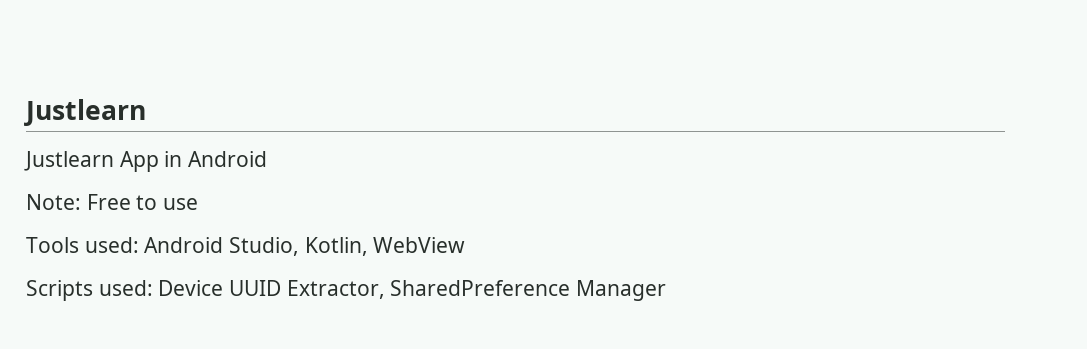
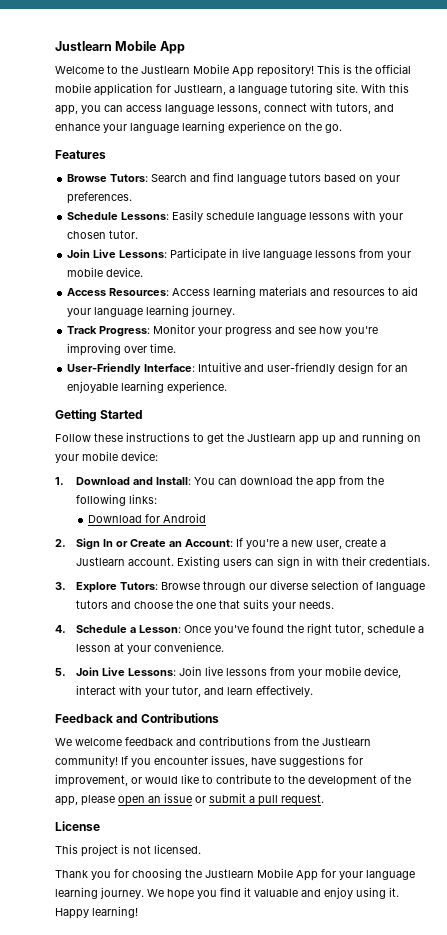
[24,99,146,126] [24,151,268,172] [26,194,199,210] [26,237,466,256] [26,280,667,301] Justlearn // Justlearn App in Android // Note: Free to use // Tools used: Android Studio, Kotlin, WebView // Scripts used: Device UUID Extractor, SharedPreference Manager -> [55,41,185,54] [55,64,411,77] [55,83,409,96] [55,102,394,115] [55,121,342,134] [55,150,106,159] [67,172,401,184] [67,192,133,204] [67,210,404,222] [67,230,139,239] [67,248,412,261] [67,267,144,277] [67,286,419,298] [67,305,236,317] [67,324,379,337] [67,343,177,356] [67,362,409,375] [67,381,228,394] [55,409,144,422] [55,432,421,445] [55,451,158,463] [55,476,384,488] [75,494,157,506] [87,513,206,523] [55,538,386,550] [75,556,430,568] [55,580,425,593] [75,599,334,611] [55,623,424,635] [75,642,224,654] [55,666,401,678] [75,685,313,697] [55,713,220,723] [55,736,371,746] [55,755,363,767] [55,774,411,787] [55,793,324,806] [55,821,100,831] [55,844,201,857] [55,868,415,881] [55,887,399,900] [55,906,138,919] Justlearn Mobile App // Welcome to the Justlearn Mobile App repository! This is the official mobile application for Justlearn, a language tutoring site. With this app, you can access language lessons, connect with tutors, and enhance your language learning experience on the go. // Features // Browse Tutors: Search and find language tutors based on your preferences. // Schedule Lessons: Easily schedule language lessons with your chosen tutor. // Join Live Lessons: Participate in live language lessons from your mobile device. // Access Resources: Access learning materials and resources to aid your language learning journey. // Track Progress: Monitor your progress and see how you're improving over time. // User-Friendly Interface: Intuitive and user-friendly design for an enjoyable learning experience. // Getting Started // Follow these instructions to get the Justlearn app up and running on your mobile device: // 1. Download and Install: You can download the app from the following links: // Download for Android // 2. Sign In or Create an Account: If you're a new user, create a Justlearn account. Existing users can sign in with their credentials. // 3. Explore Tutors: Browse through our diverse selection of language tutors and choose the one that suits your needs. // 4. Schedule a Lesson: Once you've found the right tutor, schedule a lesson at your convenience. // 5. Join Live Lessons: Join live lessons from your mobile device, interact with your tutor, and learn effectively. // Feedback and Contributions // We welcome feedback and contributions from the Justlearn community! If you encounter issues, have suggestions for improvement, or would like to contribute to the development of the app, please open an issue or submit a pull request. // License // This project is not licensed. // Thank you for choosing the Justlearn Mobile App for your language learning journey. We hope you find it valuable and enjoy using it. Happy learning!

